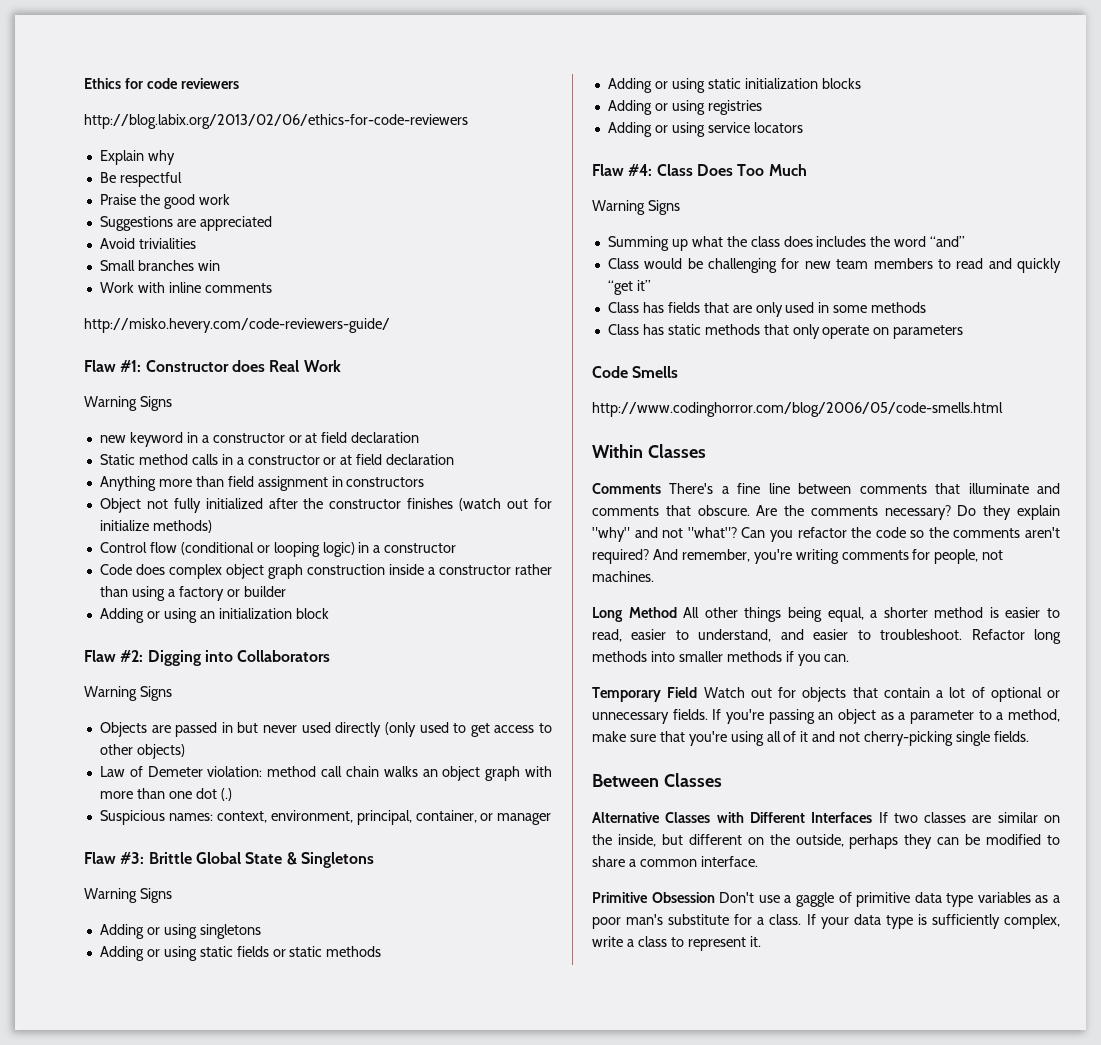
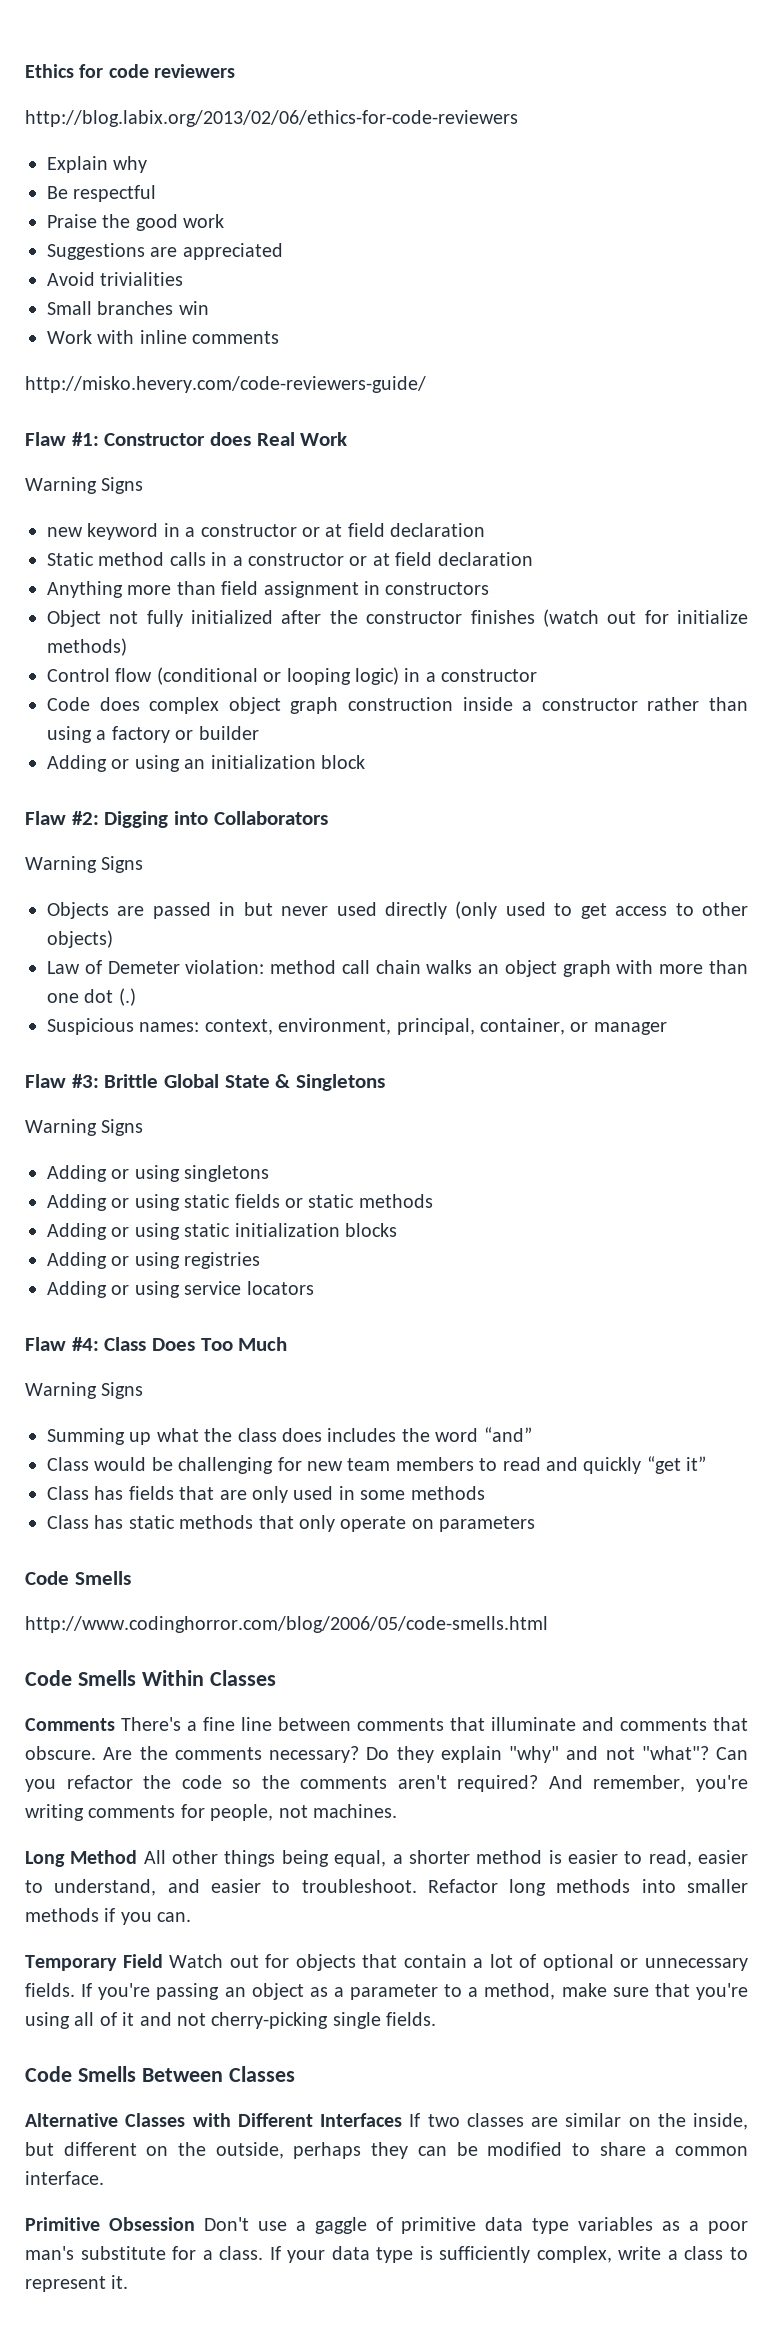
(1003, 409) none -> [25,1670,136,1686] Code Smells
(1029, 736) none -> [25,2066,136,2082] Code Smells

